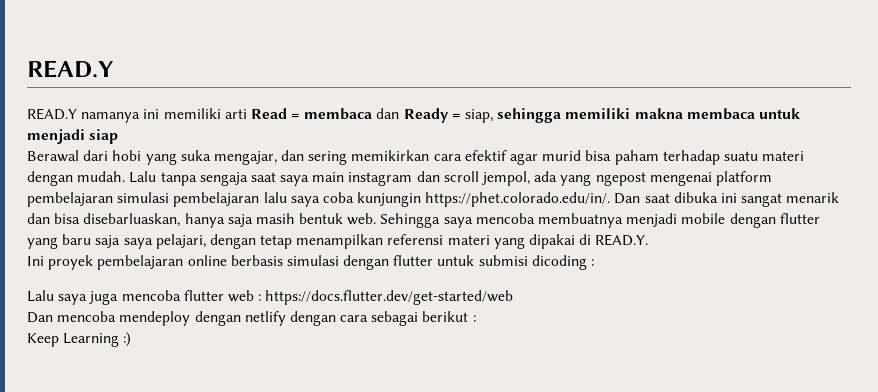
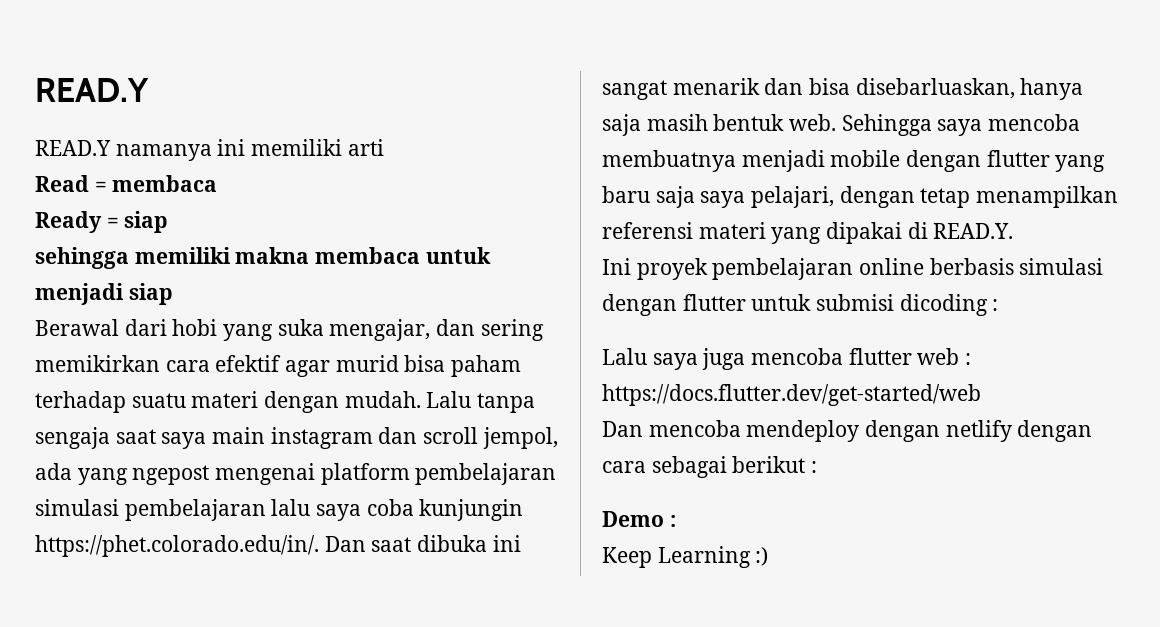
(247, 114) none -> (384, 147) //
[376,108,400,119] dan -> (218, 183) //
[465,109,494,123] siap, -> [124,211,169,233] siap //
(476, 318) none -> [602,511,676,527] // Demo :

